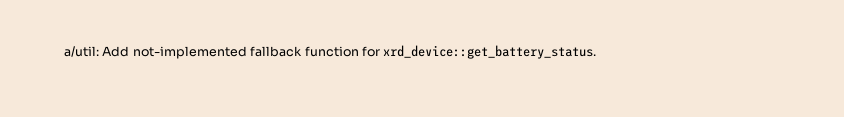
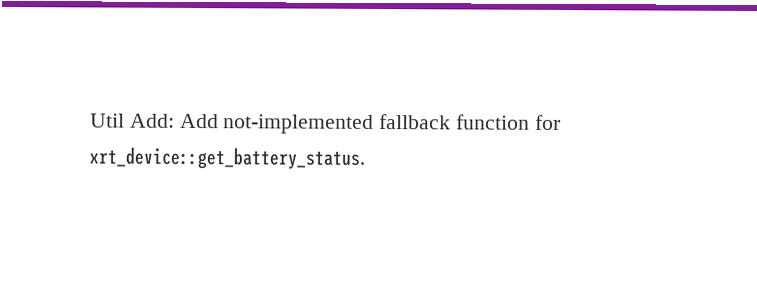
[64,46,99,57] a/util: -> [90,113,175,128] Util Add:
[383,45,597,59] xrd_device::get_battery_status. -> [89,147,365,170] xrt_device::get_battery_status.

